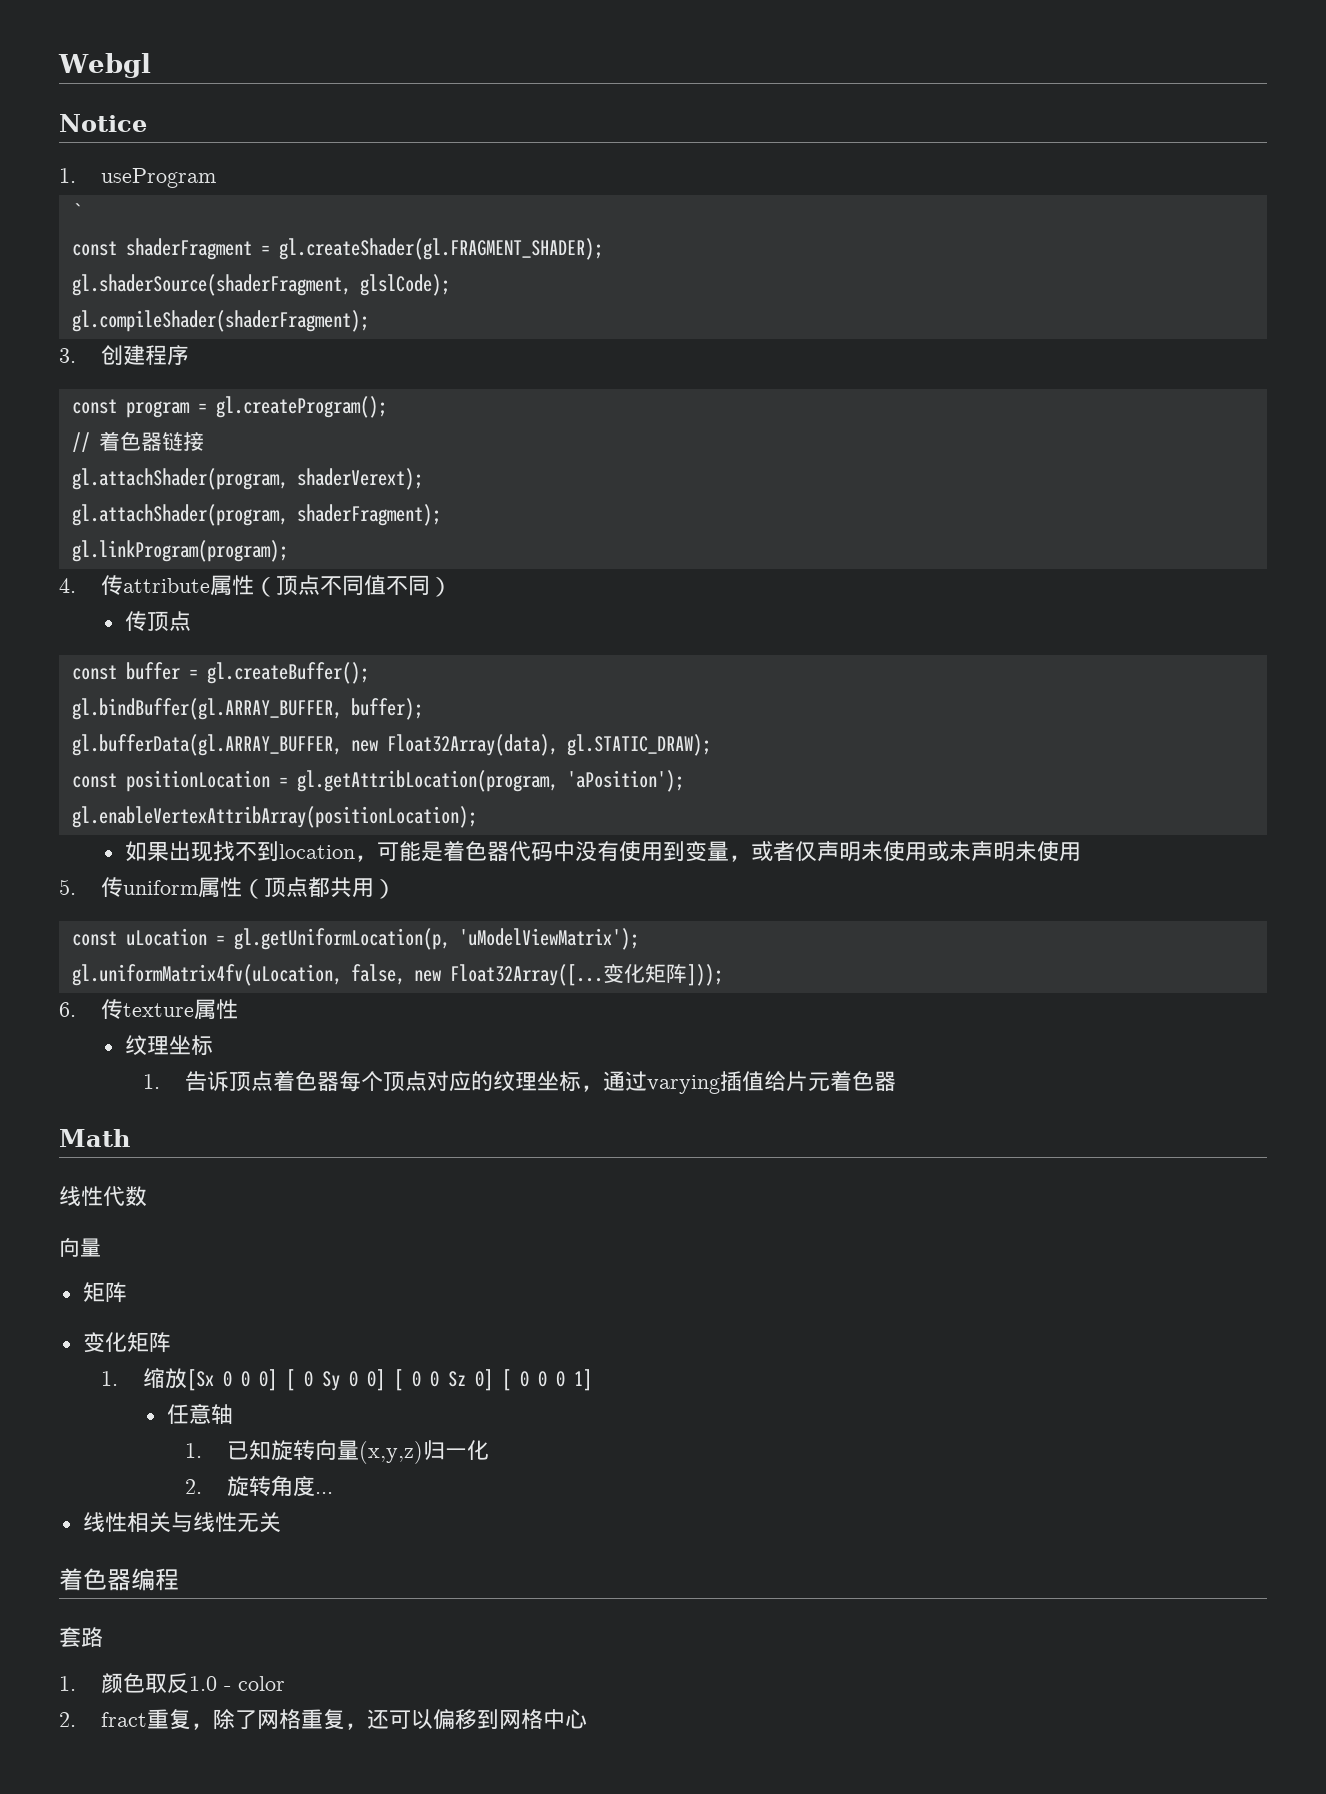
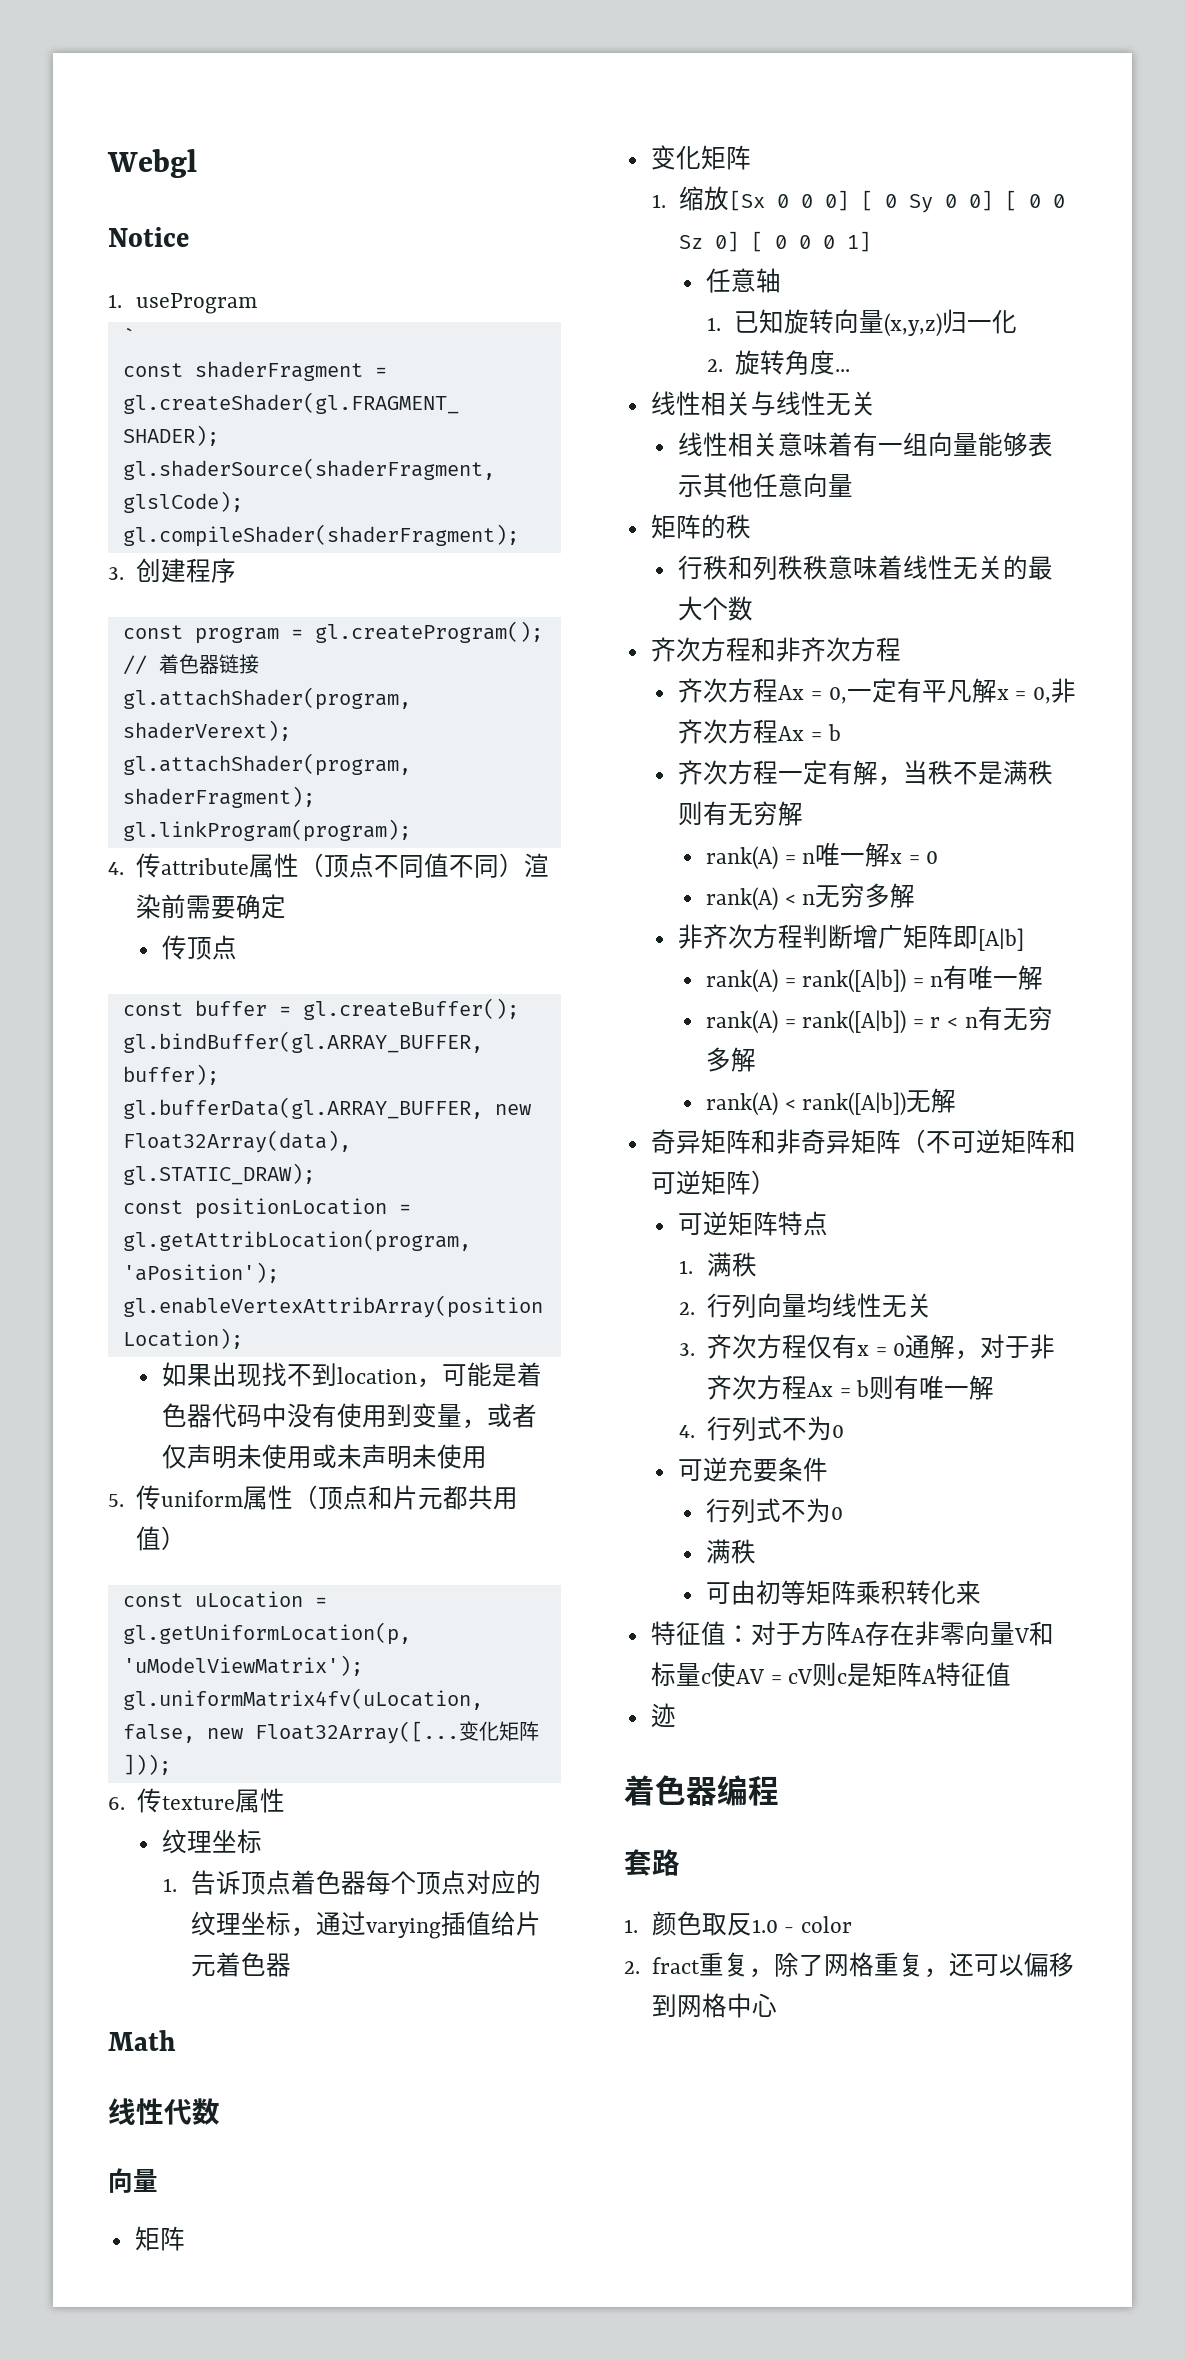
(453, 587) none -> [524,853,550,878] [136,894,287,919] 渲染前需要确定
[308,877,375,897] 都共用 -> [368,1485,519,1510] [136,1526,162,1551] 和片元都共用值
(281, 1522) none -> [678,432,1054,457] [678,473,854,498] [650,514,751,539] [678,555,1054,580] [678,596,754,621] [650,637,901,662] [678,678,1076,704] [678,719,841,744] [678,760,1054,786] [678,801,804,826] [705,842,939,870] [705,883,916,911] [678,924,1025,951] [705,965,1044,993] [705,1006,1053,1034] [705,1047,756,1072] [705,1088,957,1116] [650,1129,1076,1154] [650,1170,776,1195] [678,1211,829,1236] [679,1252,757,1277] [679,1293,933,1318] [679,1334,1056,1360] [707,1375,995,1400] [679,1416,845,1441] [678,1457,829,1482] [705,1498,843,1523] [705,1539,756,1564] [705,1580,981,1605] [650,1621,1054,1646] [650,1662,1012,1687] [650,1703,676,1728] // 线性相关意味着有一组向量能够表示其他任意向量 // 矩阵的秩 // 行秩和列秩秩意味着线性无关的最大个数 // 齐次方程和非齐次方程 // 齐次方程Ax = 0,一定有平凡解x = 0,非齐次方程Ax = b // 齐次方程一定有解，当秩不是满秩则有无穷解 // rank(A) = n唯一解x = 0 // rank(A) < n无穷多解 // 非齐次方程判断增广矩阵即[A|b] // rank(A) = rank([A|b]) = n有唯一解 // rank(A) = rank([A|b]) = r < n有无穷多解 // rank(A) < rank([A|b])无解 // 奇异矩阵和非奇异矩阵（不可逆矩阵和可逆矩阵） // 可逆矩阵特点 // 1.满秩 // 2.行列向量均线性无关 // 3.齐次方程仅有x = 0通解，对于非齐次方程Ax = b则有唯一解 // 4.行列式不为0 // 可逆充要条件 // 行列式不为0 // 满秩 // 可由初等矩阵乘积转化来 // 特征值：对于方阵A存在非零向量V和标量c使AV = cV则c是矩阵A特征值 // 迹

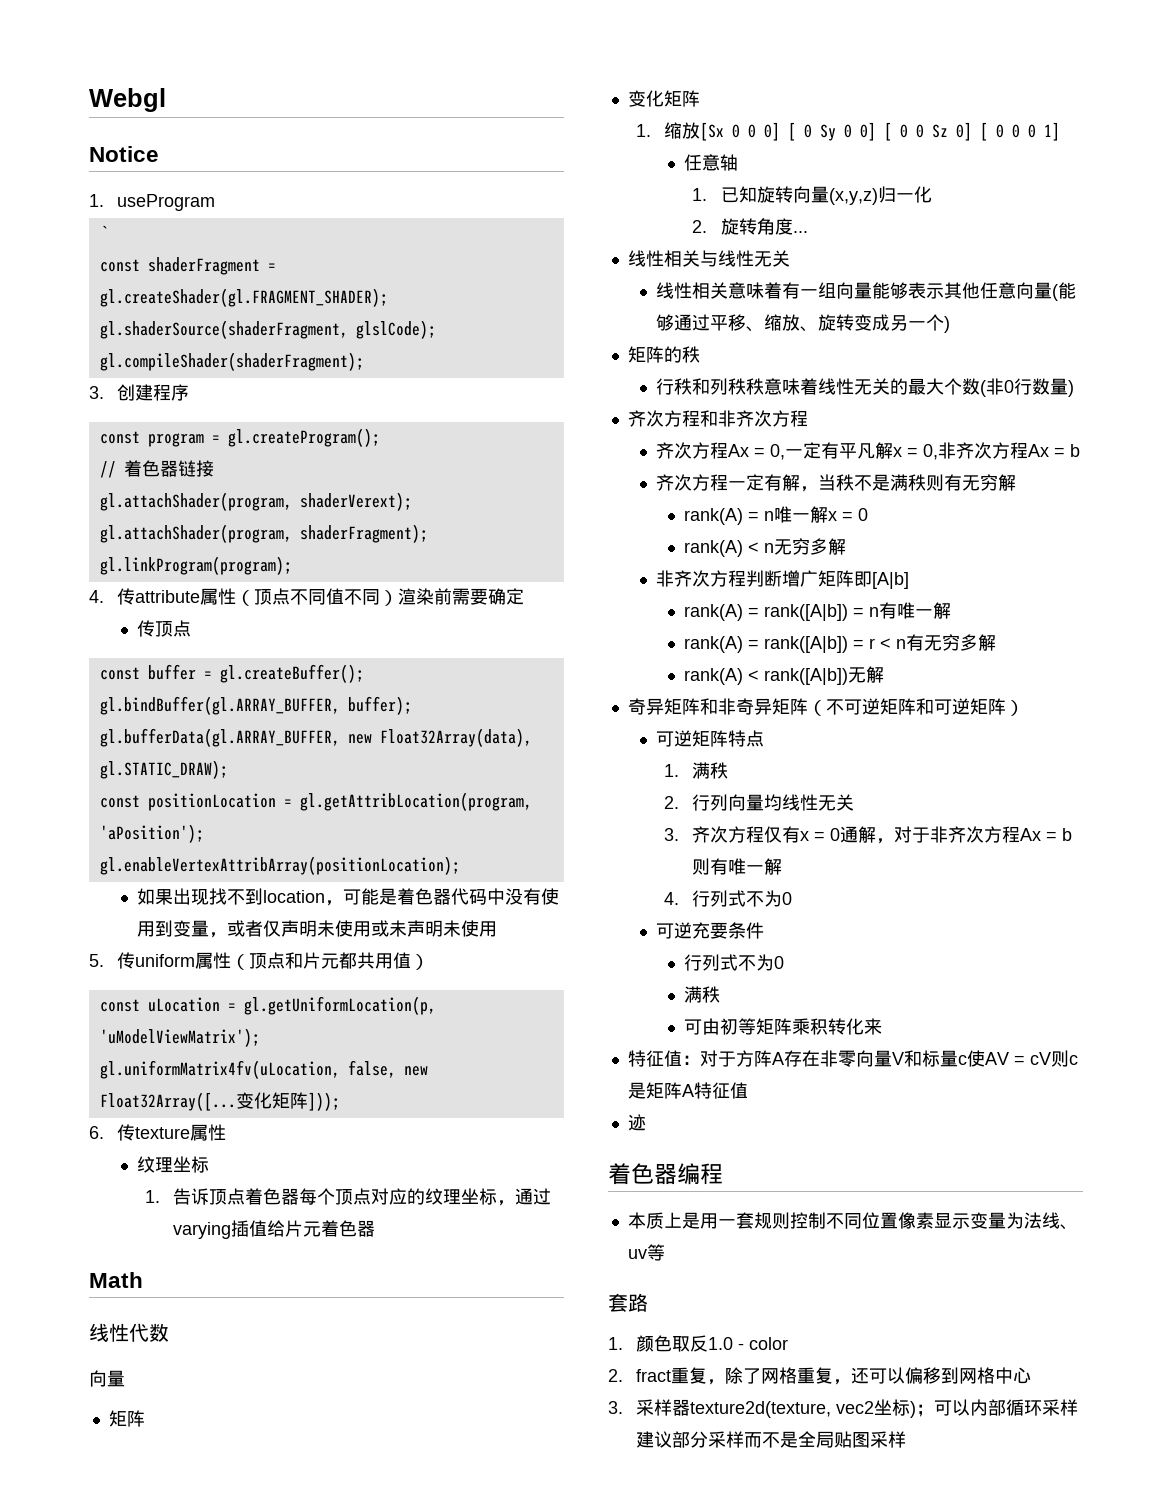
(854, 485) none -> [1051,282,1076,301] [655,314,950,333] (能够通过平移、缩放、旋转变成另一个)
(754, 608) none -> [979,378,1074,397] (非0行数量)
(779, 1790) none -> [627,1212,1078,1230] [627,1244,665,1261] // 本质上是用一套规则控制不同位置像素显示变量为法线、uv等
(778, 2005) none -> [608,1399,1079,1418] [636,1431,907,1448] // 3.采样器texture2d(texture, vec2坐标)；可以内部循环采样建议部分采样而不是全局贴图采样

